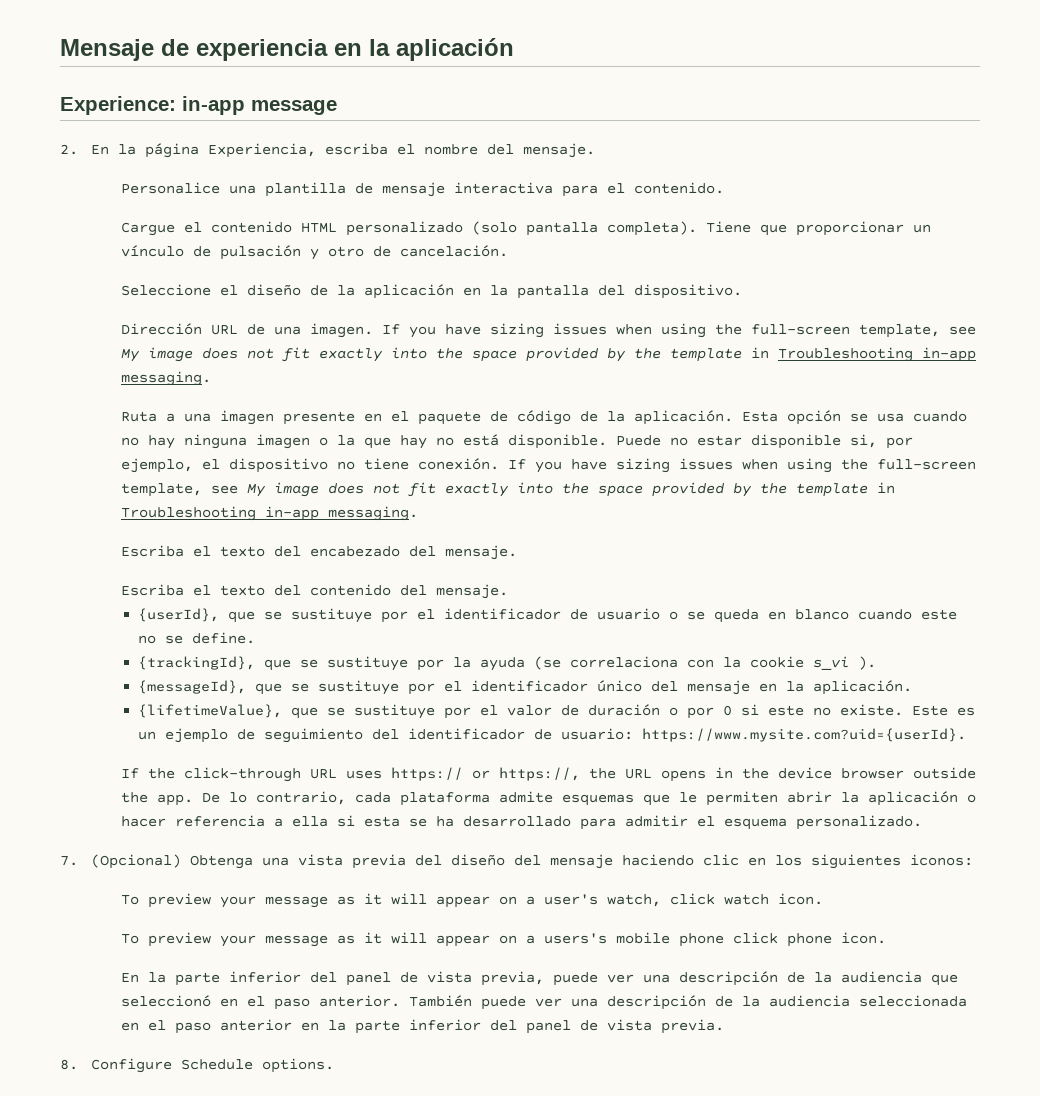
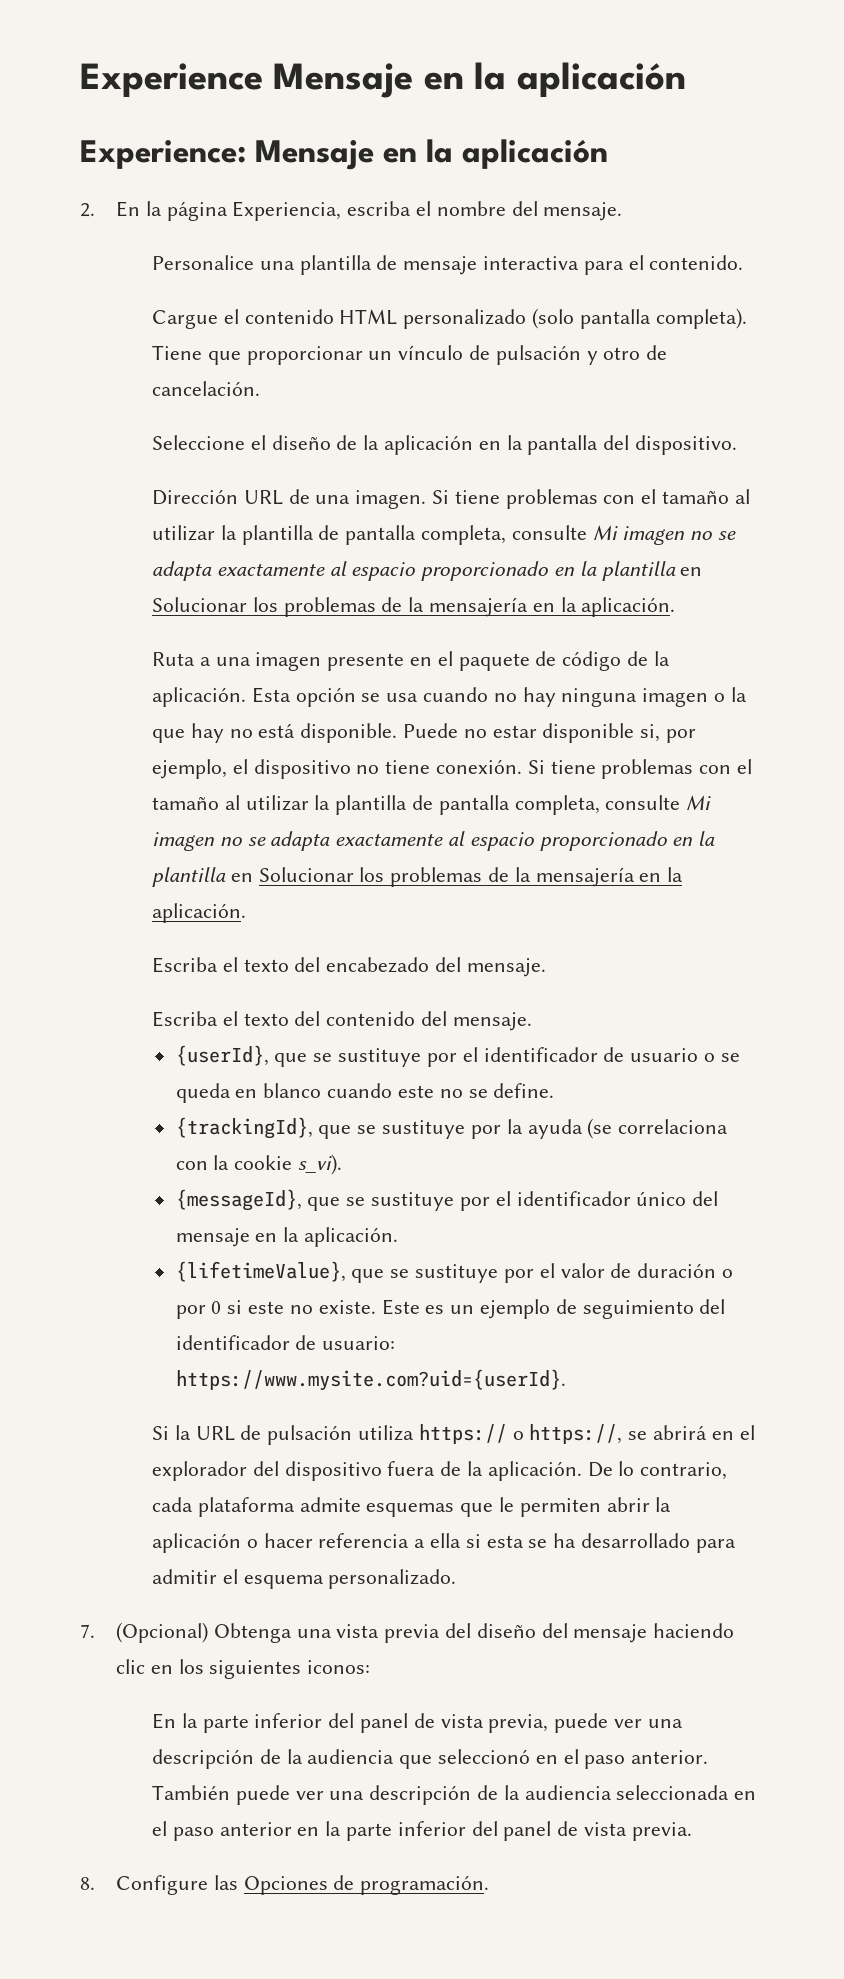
[60,39,328,61] Mensaje de experiencia -> [80,63,414,98] Experience Mensaje
[182,96,337,115] in-app message -> [255,139,608,170] Mensaje en la aplicación
[382,323,977,338] [121,347,977,362] [121,371,212,386] If you have sizing issues when using the full-screen template, see My image does not fit exactly into the space provided by the template in Troubleshooting in-app messaging. -> [432,489,750,509] [152,525,737,545] [152,561,703,581] [152,597,676,617] Si tiene problemas con el tamaño al utilizar la plantilla de pantalla completa, consulte Mi imagen no se adapta exactamente al espacio proporcionado en la plantilla en Solucionar los problemas de la mensajería en la aplicación.
[508,458,977,473] [121,482,896,497] [121,506,419,521] If you have sizing issues when using the full-screen template, see My image does not fit exactly into the space provided by the template in Troubleshooting in-app messaging. -> [527,759,753,779] [152,795,712,815] [152,831,716,851] [152,867,684,887] [152,903,247,923] Si tiene problemas con el tamaño al utilizar la plantilla de pantalla completa, consulte Mi imagen no se adapta exactamente al espacio proporcionado en la plantilla en Solucionar los problemas de la mensajería en la aplicación.
[813,656,877,670] s_vi ). -> [298,1154,343,1175] s_vi).
[121,767,977,782] [121,792,194,806] If the click-through URL uses https:// or https://, the URL opens in the device browser outside the app. -> [152,1424,755,1445] [152,1461,582,1481] Si la URL de pulsación utiliza https:// o https://, se abrirá en el explorador del dispositivo fuera de la aplicación.
[121,893,824,908] [121,932,887,947] // To preview your message as it will appear on a user's watch, click watch icon. // To preview your message as it will appear on a users's mobile phone click phone icon. -> (371, 1667) none
[180,1058,334,1073] Schedule options. -> [213,1875,490,1895] las Opciones de programación.

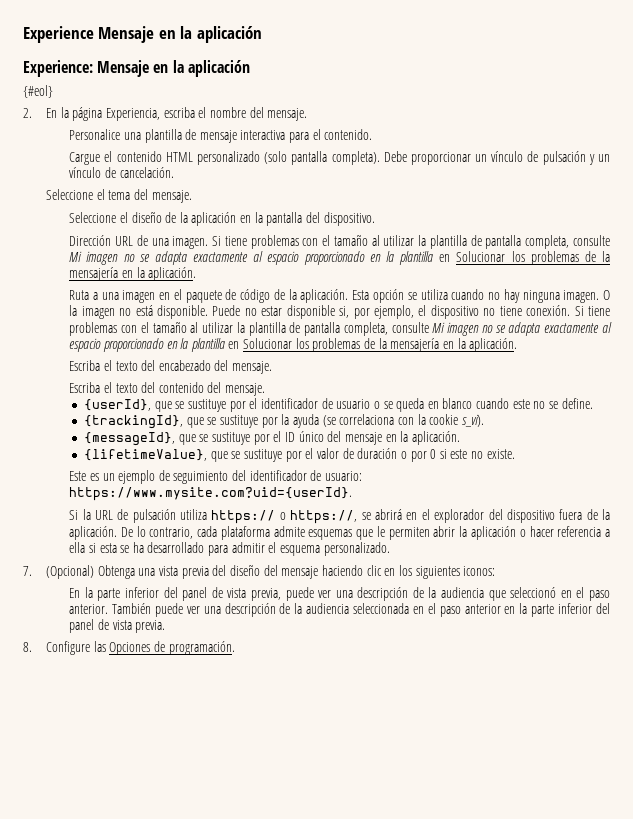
(608, 154) none -> [23,85,53,98] // {#eol}
[152,345,241,365] Tiene que -> [383,151,407,162] Debe
[603,347,641,360] otro -> [597,154,610,162] [69,167,102,178] un vínculo
(261, 388) none -> [46,189,192,203] // Seleccione el tema del mensaje.
[327,653,405,671] presente -> (156, 296) none
[386,693,419,702] usa -> [420,289,448,300] utiliza
[642,687,747,707] [152,723,224,743] imagen o la que hay -> [563,290,610,303] [69,305,115,319] imagen. O la imagen
[516,1191,631,1206] identificador -> [284,432,295,442] ID
(376, 1307) none -> (515, 454) //

